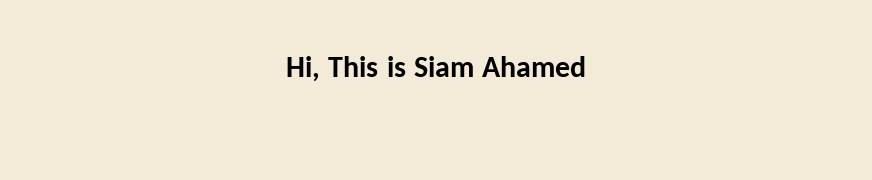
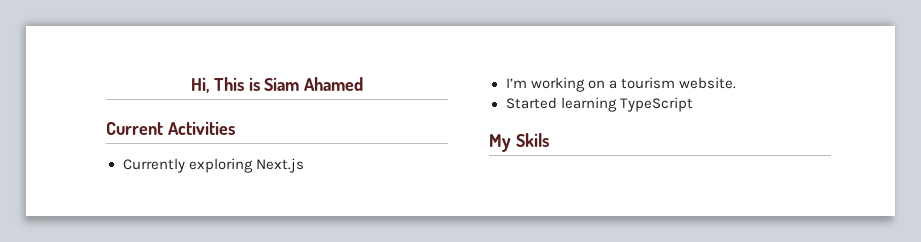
(586, 66) none -> [106,121,235,135] [122,158,304,173] [505,77,736,92] [505,97,693,112] [489,133,549,152] // Current Activities // Currently exploring Next.js // I’m working on a tourism website. // Started learning TypeScript // My Skils

